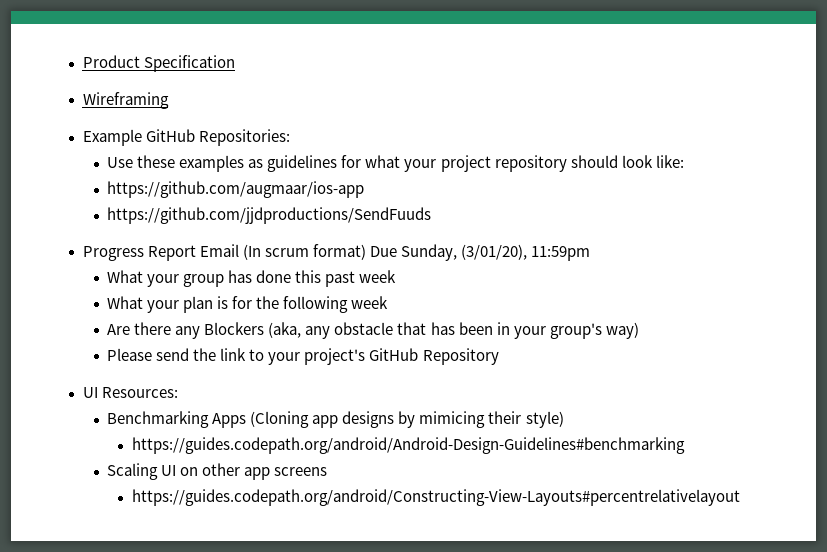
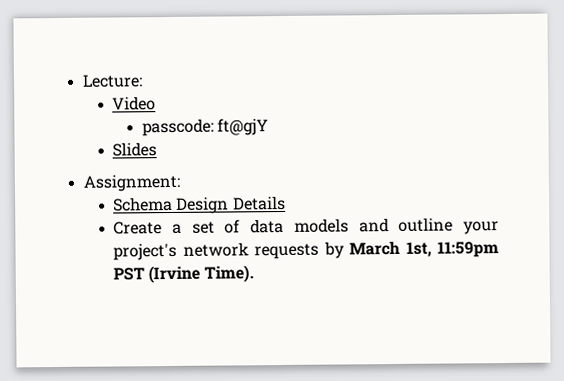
[82,55,235,72] [82,92,169,109] [82,129,290,146] [107,155,684,172] [107,181,365,198] [107,207,432,224] [82,244,590,261] [107,270,397,287] [107,296,389,313] [107,322,639,339] [107,348,499,365] [82,387,178,398] [107,411,564,428] [131,437,685,454] [107,463,328,480] [131,489,740,506] Product Specification // Wireframing // Example GitHub Repositories: // Use these examples as guidelines for what your project repository should look like: // https://github.com/augmaar/ios-app // https://github.com/jjdproductions/SendFuuds // Progress Report Email (In scrum format) Due Sunday, (3/01/20), 11:59pm // What your group has done this past week // What your plan is for the following week // Are there any Blockers (aka, any obstacle that has been in your group's way) // Please send the link to your project's GitHub Repository // UI Resources: // Benchmarking Apps (Cloning app designs by mimicing their style) // https://guides.codepath.org/android/Android-Design-Guidelines#benchmarking // Scaling UI on other app screens // https://guides.codepath.org/android/Constructing-View-Layouts#percentrelativelayout -> [81,74,143,88] [112,96,157,111] [141,118,268,137] [112,142,158,157] [82,173,180,192] [113,195,286,214] [113,217,500,235] [113,240,500,261] [113,265,254,284] Lecture: // Video // passcode: ft@gjY // Slides // Assignment: // Schema Design Details // Create a set of data models and outline your project's network requests by March 1st, 11:59pm PST (Irvine Time).

